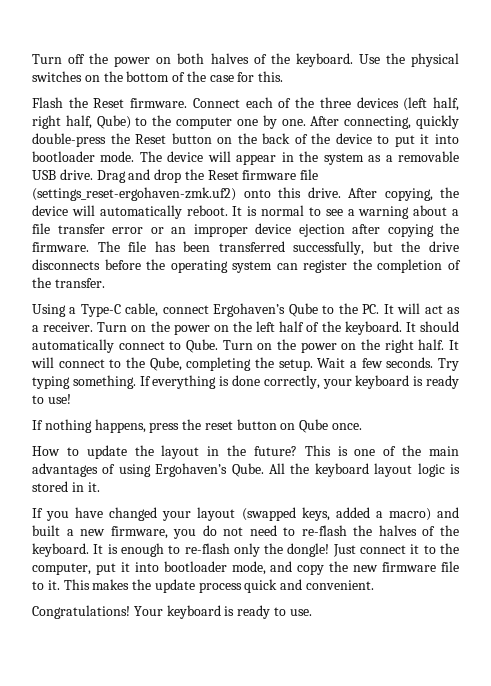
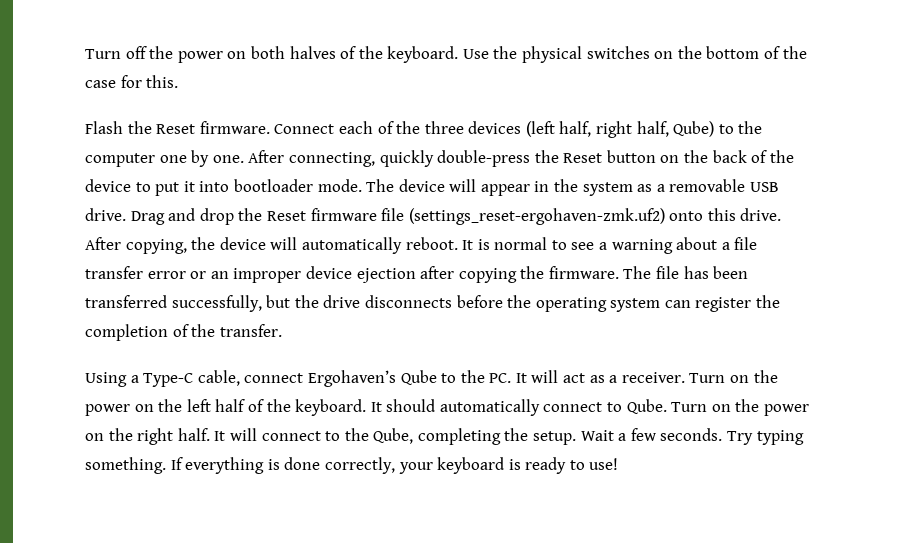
[32,419,363,433] [32,445,460,459] [32,463,460,477] [32,481,100,492] [32,507,459,521] [32,525,460,539] [32,543,460,557] [32,561,459,575] [32,579,375,593] [32,605,312,619] // If nothing happens, press the reset button on Qube once. // How to update the layout in the future? This is one of the main advantages of using Ergohaven’s Qube. All the keyboard layout logic is stored in it. // If you have changed your layout (swapped keys, added a macro) and built a new firmware, you do not need to re-flash the halves of the keyboard. It is enough to re-flash only the dongle! Just connect it to the computer, put it into bootloader mode, and copy the new firmware file to it. This makes the update process quick and convenient. // Congratulations! Your keyboard is ready to use. -> (619, 464) none

